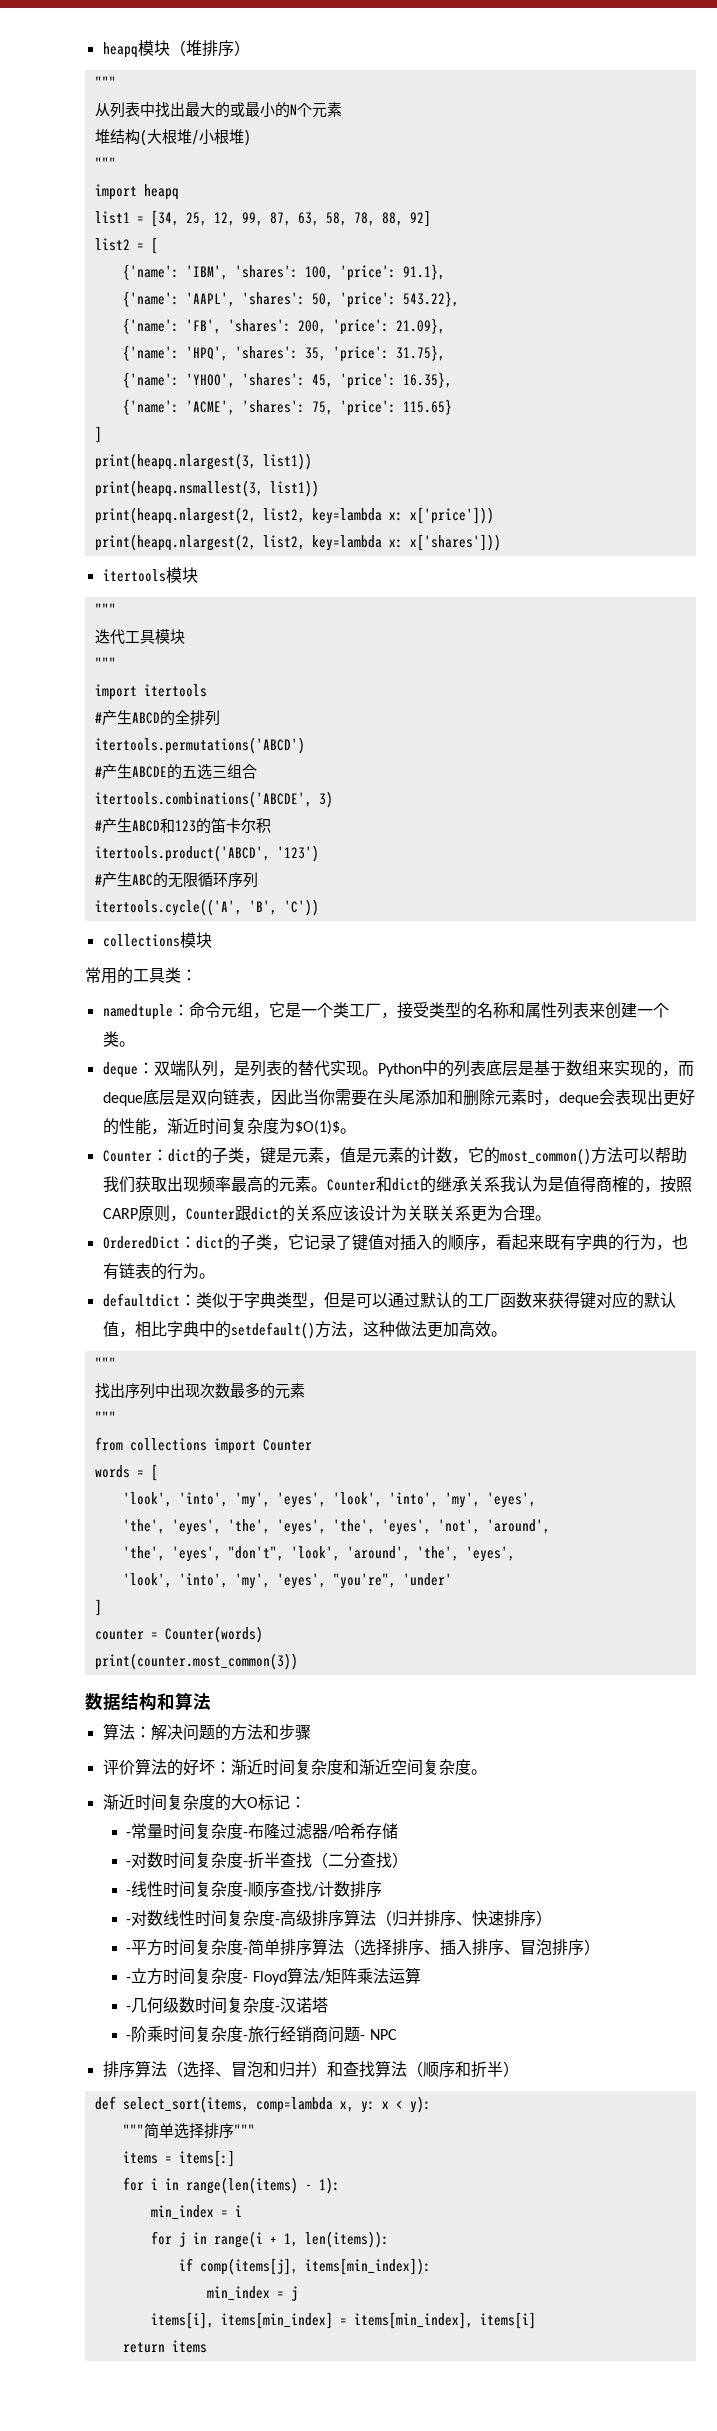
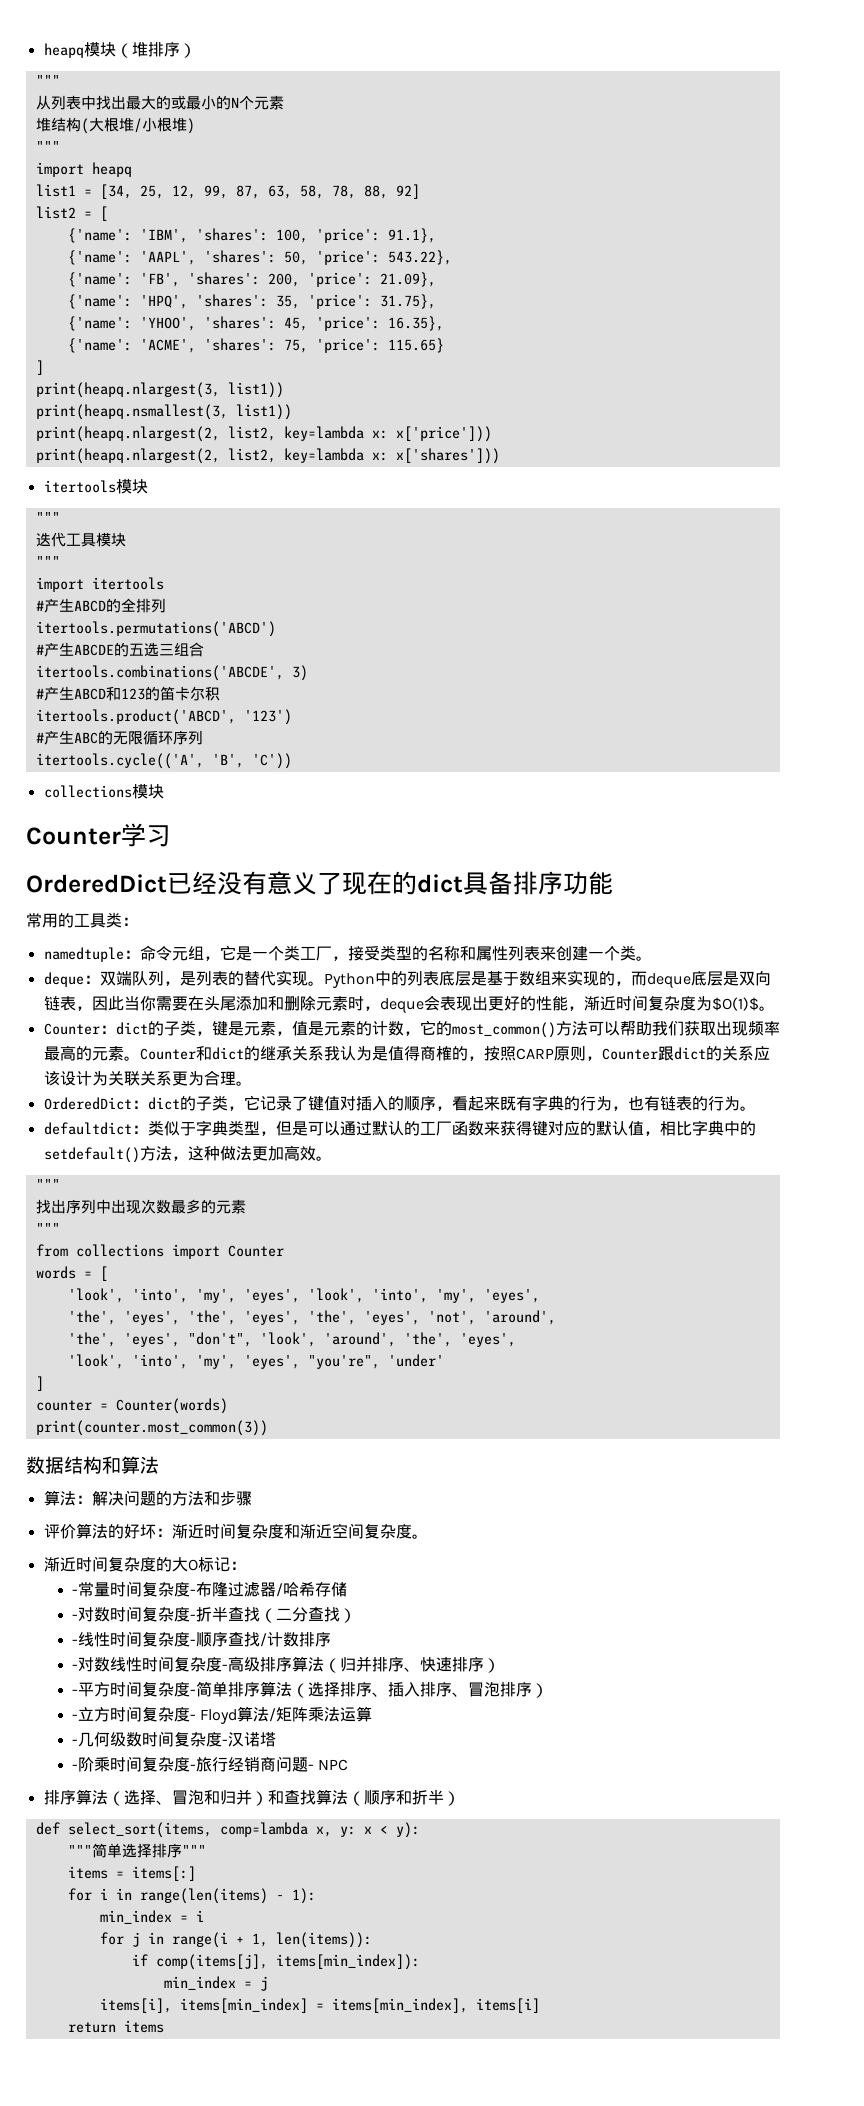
(212, 940) none -> [26,823,171,847] [26,871,613,895] // Counter学习 // OrderedDict已经没有意义了现在的dict具备排序功能

